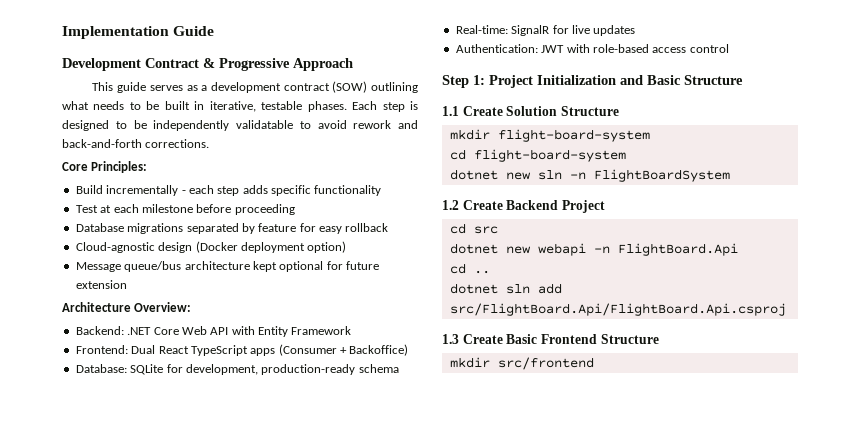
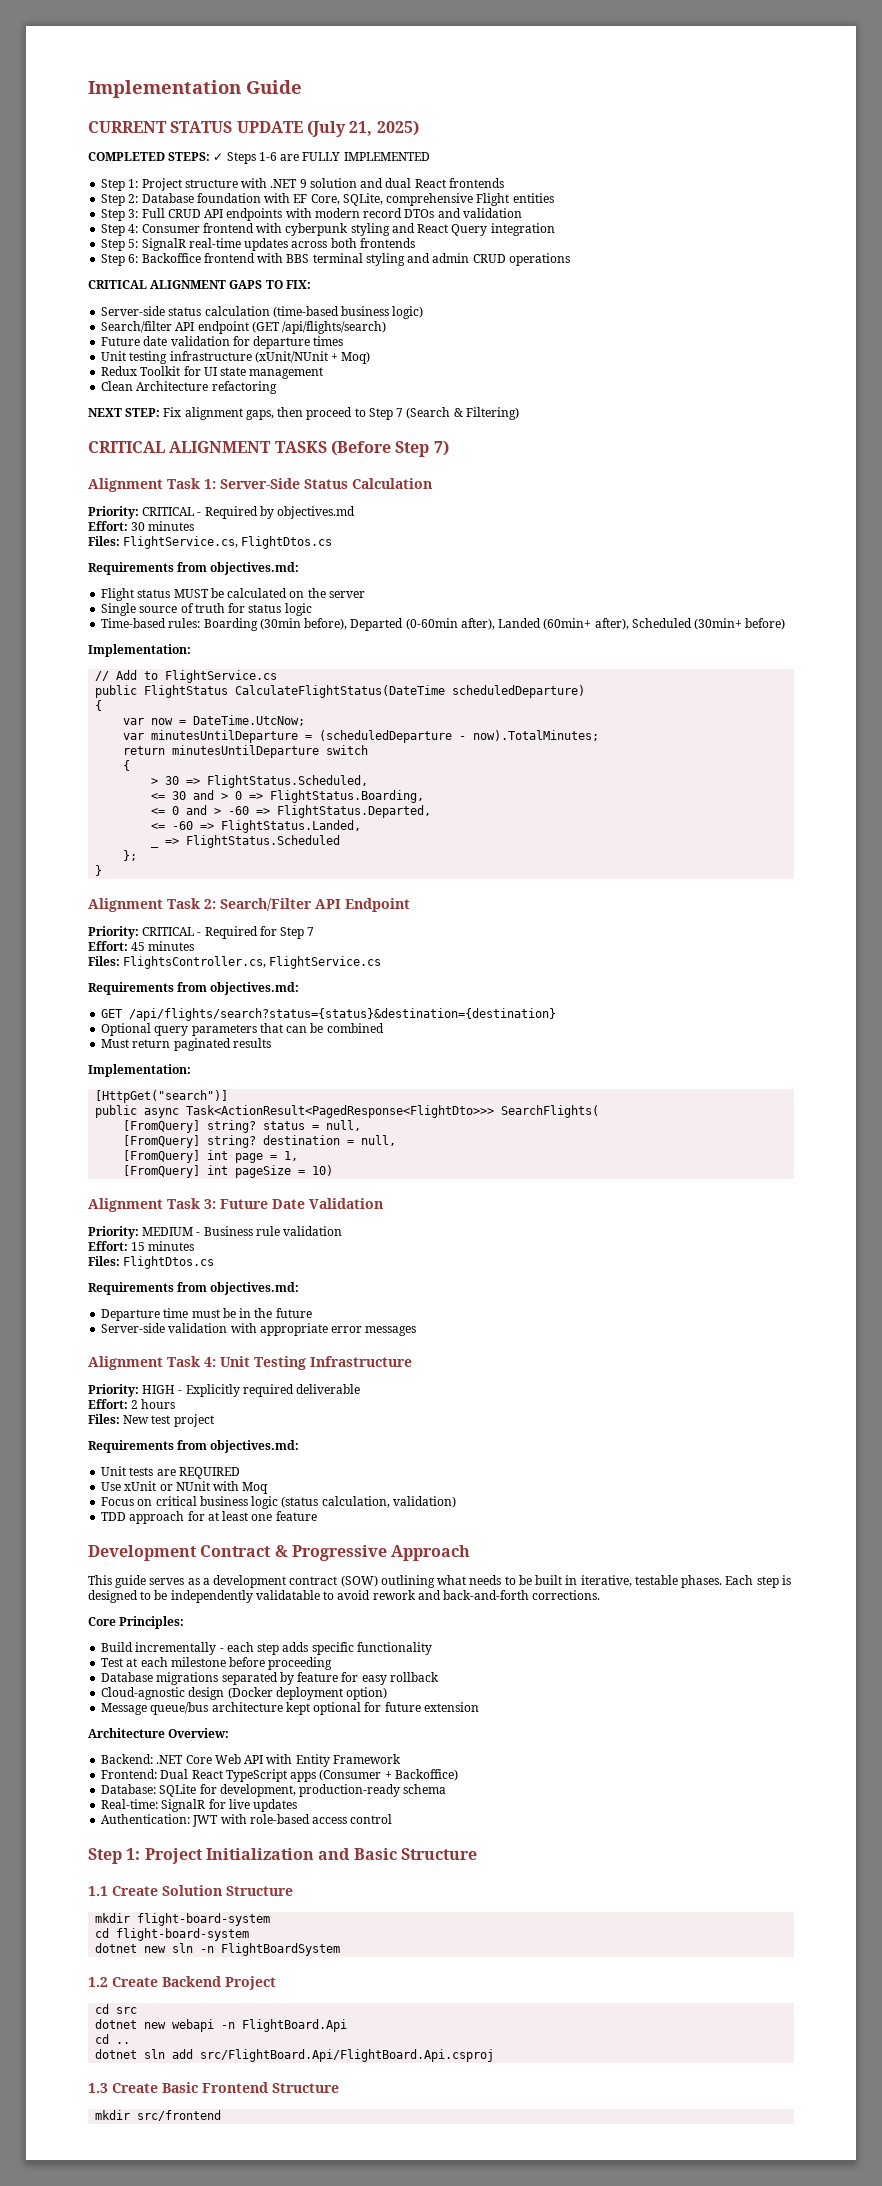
(215, 31) none -> [88,120,419,137] [88,152,430,164] [101,178,504,191] [101,193,554,206] [101,208,522,221] [101,223,555,236] [101,238,415,251] [101,253,570,266] [88,280,311,289] [101,306,424,319] [101,321,387,334] [101,336,344,349] [101,351,371,364] [101,366,324,379] [101,381,277,394] [88,407,519,420] [88,440,449,457] [88,478,432,492] [88,506,356,519] [88,521,195,531] [88,536,333,549] [88,562,300,575] [101,588,365,601] [101,603,312,616] [101,618,786,631] [88,644,191,657] [95,670,278,683] [95,685,586,698] [95,700,103,711] [123,715,306,726] [123,730,600,743] [123,745,369,758] [123,760,131,771] [151,775,369,788] [151,790,425,803] [151,805,432,818] [151,820,362,833] [151,845,160,848] [165,835,341,848] [123,850,138,861] [95,865,103,876] [88,898,410,912] [88,926,315,939] [88,941,195,951] [88,956,382,969] [88,982,300,995] [101,1008,557,1021] [101,1023,384,1036] [101,1038,271,1051] [88,1064,191,1077] [95,1090,229,1103] [95,1105,600,1118] [123,1120,362,1133] [123,1135,397,1148] [123,1150,299,1163] [123,1165,334,1178] [88,1198,383,1212] [88,1226,343,1239] [88,1241,195,1251] [88,1256,215,1269] [88,1282,300,1295] [101,1308,312,1321] [101,1323,417,1336] [88,1356,412,1370] [88,1384,361,1397] [88,1399,176,1409] [88,1414,214,1427] [88,1440,300,1453] [101,1466,240,1479] [101,1481,269,1494] [101,1496,456,1509] [101,1511,317,1524] // CURRENT STATUS UPDATE (July 21, 2025) // COMPLETED STEPS: ✓ Steps 1-6 are FULLY IMPLEMENTED // Step 1: Project structure with .NET 9 solution and dual React frontends // Step 2: Database foundation with EF Core, SQLite, comprehensive Flight entities // Step 3: Full CRUD API endpoints with modern record DTOs and validation // Step 4: Consumer frontend with cyberpunk styling and React Query integration // Step 5: SignalR real-time updates across both frontends // Step 6: Backoffice frontend with BBS terminal styling and admin CRUD operations // CRITICAL ALIGNMENT GAPS TO FIX: // Server-side status calculation (time-based business logic) // Search/filter API endpoint (GET /api/flights/search) // Future date validation for departure times // Unit testing infrastructure (xUnit/NUnit + Moq) // Redux Toolkit for UI state management // Clean Architecture refactoring // NEXT STEP: Fix alignment gaps, then proceed to Step 7 (Search & Filtering) // CRITICAL ALIGNMENT TASKS (Before Step 7) // Alignment Task 1: Server-Side Status Calculation // Priority: CRITICAL - Required by objectives.md // Effort: 30 minutes // Files: FlightService.cs, FlightDtos.cs // Requirements from objectives.md: // Flight status MUST be calculated on the server // Single source of truth for status logic // Time-based rules: Boarding (30min before), Departed (0-60min after), Landed (60min+ after), Scheduled (30min+ before) // Implementation: // // Add to FlightService.cs // public FlightStatus CalculateFlightStatus(DateTime scheduledDeparture) // { // var now = DateTime.UtcNow; // var minutesUntilDeparture = (scheduledDeparture - now).TotalMinutes; // return minutesUntilDeparture switch // { // > 30 => FlightStatus.Scheduled, // <= 30 and > 0 => FlightStatus.Boarding, // <= 0 and > -60 => FlightStatus.Departed, // <= -60 => FlightStatus.Landed, // _ => FlightStatus.Scheduled // }; // } // Alignment Task 2: Search/Filter API Endpoint // Priority: CRITICAL - Required for Step 7 // Effort: 45 minutes // Files: FlightsController.cs, FlightService.cs // Requirements from objectives.md: // GET /api/flights/search?status={status}&destination={destination} // Optional query parameters that can be combined // Must return paginated results // Implementation: // [HttpGet("search")] // public async Task<ActionResult<PagedResponse<FlightDto>>> SearchFlights( // [FromQuery] string? status = null, // [FromQuery] string? destination = null, // [FromQuery] int page = 1, // [FromQuery] int pageSize = 10) // Alignment Task 3: Future Date Validation // Priority: MEDIUM - Business rule validation // Effort: 15 minutes // Files: FlightDtos.cs // Requirements from objectives.md: // Departure time must be in the future // Server-side validation with appropriate error messages // Alignment Task 4: Unit Testing Infrastructure // Priority: HIGH - Explicitly required deliverable // Effort: 2 hours // Files: New test project // Requirements from objectives.md: // Unit tests are REQUIRED // Use xUnit or NUnit with Moq // Focus on critical business logic (status calculation, validation) // TDD approach for at least one feature

